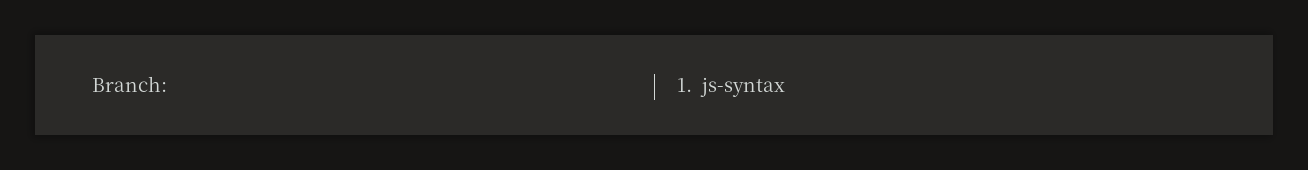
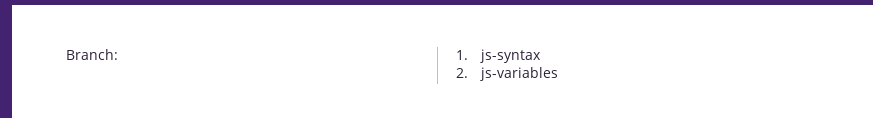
(785, 87) none -> [456,67,558,81] // 2. js-variables

